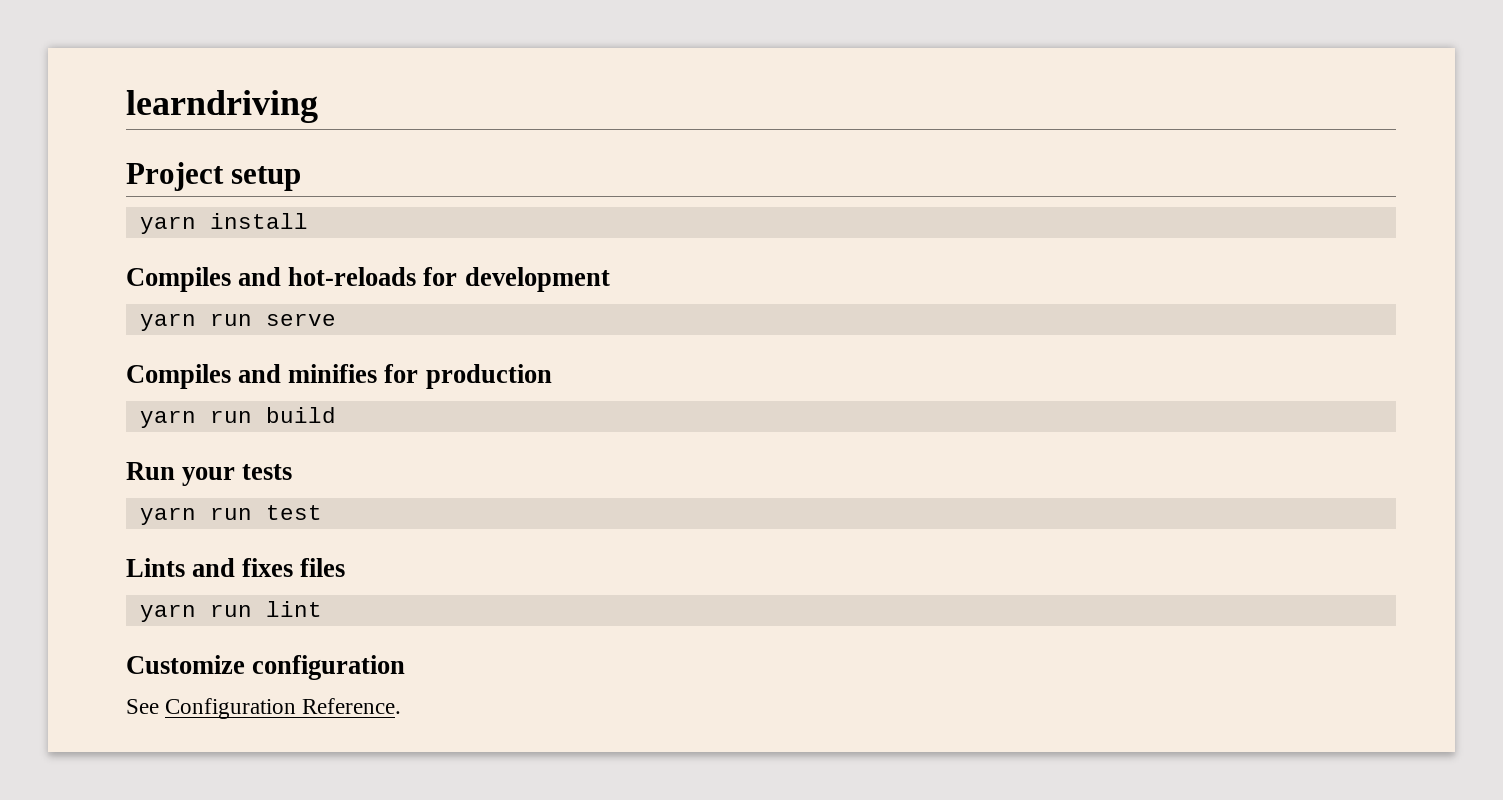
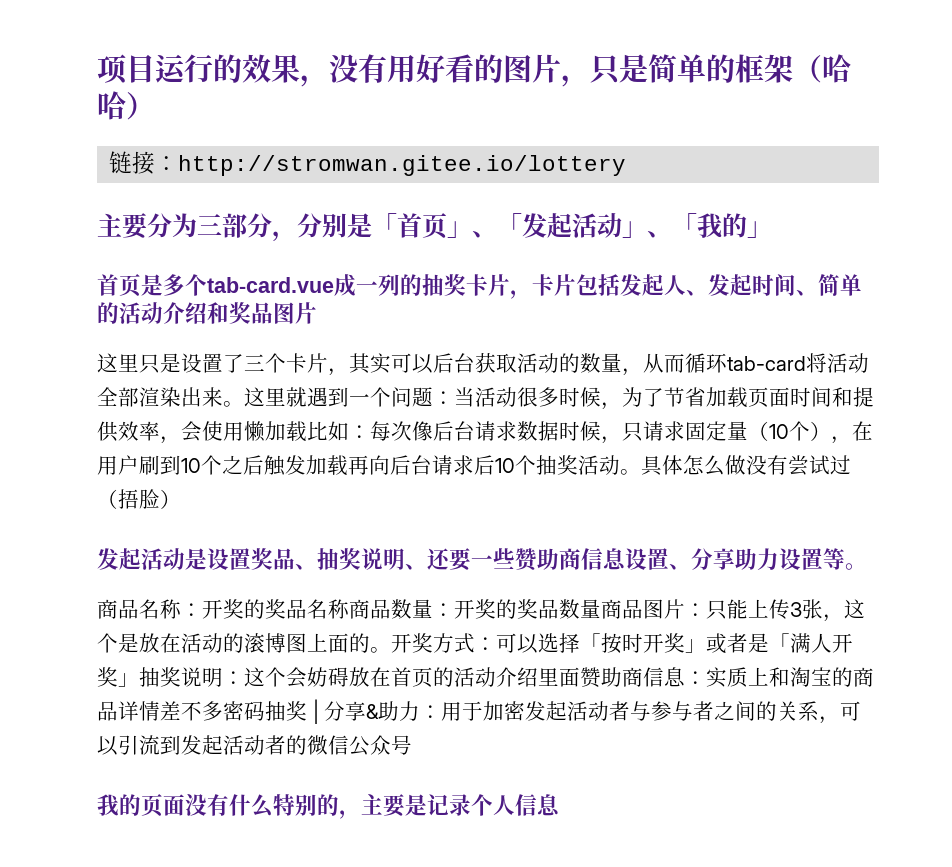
[126,90,318,123] [126,162,302,191] [139,213,308,234] [126,267,610,292] [139,313,336,331] [126,364,552,389] [139,407,336,428] [126,462,293,486] [139,505,322,525] [126,558,346,577] [139,601,322,622] [126,655,406,680] [126,698,402,719] learndriving // Project setup // yarn install // Compiles and hot-reloads for development // yarn run serve // Compiles and minifies for production // yarn run build // Run your tests // yarn run test // Lints and fixes files // yarn run lint // Customize configuration // See Configuration Reference. -> [97,54,851,87] [97,91,155,120] [109,151,627,176] [97,213,772,242] [97,274,862,299] [97,302,317,324] [97,353,869,376] [97,387,874,410] [97,421,873,444] [97,455,851,476] [97,489,181,509] [97,548,867,572] [97,599,865,622] [97,633,853,654] [97,667,874,688] [97,699,862,724] [97,735,412,756] [97,794,560,819] 项目运行的效果，没有用好看的图片，只是简单的框架（哈哈） // 链接：http://stromwan.gitee.io/lottery // 主要分为三部分，分别是「首页」、「发起活动」、「我的」 // 首页是多个tab-card.vue成一列的抽奖卡片，卡片包括发起人、发起时间、简单的活动介绍和奖品图片 // 这里只是设置了三个卡片，其实可以后台获取活动的数量，从而循环tab-card将活动全部渲染出来。这里就遇到一个问题：当活动很多时候，为了节省加载页面时间和提供效率，会使用懒加载比如：每次像后台请求数据时候，只请求固定量（10个），在用户刷到10个之后触发加载再向后台请求后10个抽奖活动。具体怎么做没有尝试过（捂脸） // 发起活动是设置奖品、抽奖说明、还要一些赞助商信息设置、分享助力设置等。 // 商品名称：开奖的奖品名称商品数量：开奖的奖品数量商品图片：只能上传3张，这个是放在活动的滚博图上面的。开奖方式：可以选择「按时开奖」或者是「满人开奖」抽奖说明：这个会妨碍放在首页的活动介绍里面赞助商信息：实质上和淘宝的商品详情差不多密码抽奖 | 分享&助力：用于加密发起活动者与参与者之间的关系，可以引流到发起活动者的微信公众号 // 我的页面没有什么特别的，主要是记录个人信息

